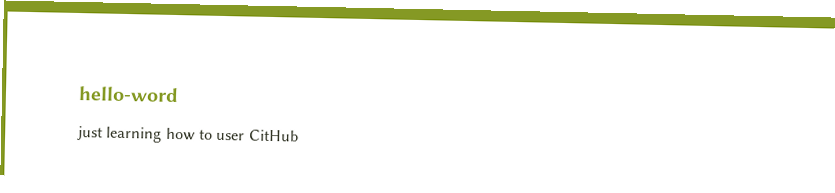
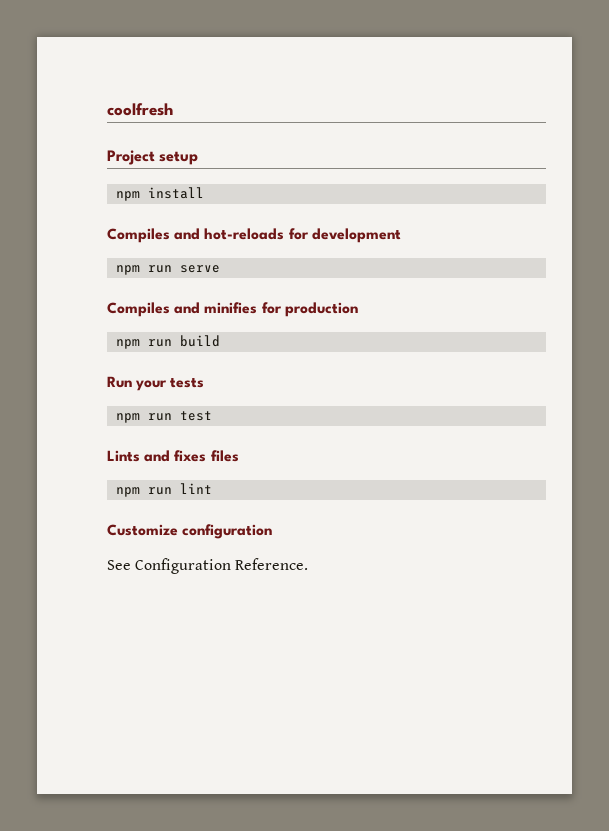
[78,86,179,103] [77,126,299,143] hello-word // just learning how to user CitHub -> [107,103,173,116] [107,150,199,165] [116,187,205,201] [107,228,401,243] [116,265,221,275] [107,302,358,317] [116,335,221,349] [107,376,205,391] [116,411,213,423] [107,450,239,462] [116,483,213,497] [107,524,273,539] [107,558,309,574] coolfresh // Project setup // npm install // Compiles and hot-reloads for development // npm run serve // Compiles and minifies for production // npm run build // Run your tests // npm run test // Lints and fixes files // npm run lint // Customize configuration // See Configuration Reference.

